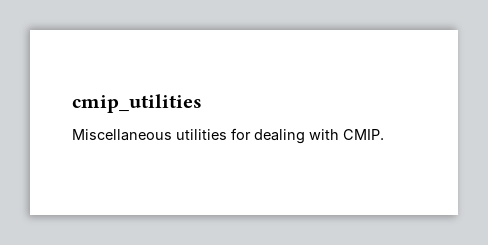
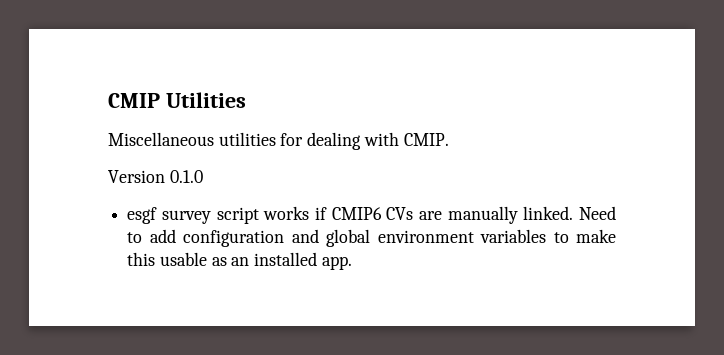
[72,94,202,113] cmip_utilities -> [108,92,246,108] CMIP Utilities
(384, 134) none -> [108,170,203,183] [127,206,616,224] [127,229,616,247] [127,252,352,270] // Version 0.1.0 // esgf survey script works if CMIP6 CVs are manually linked. Need to add configuration and global environment variables to make this usable as an installed app.

